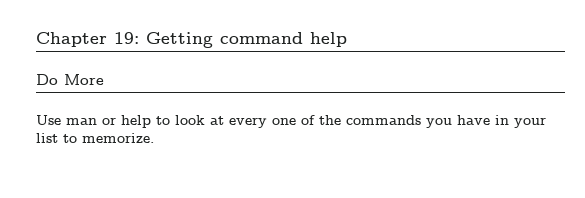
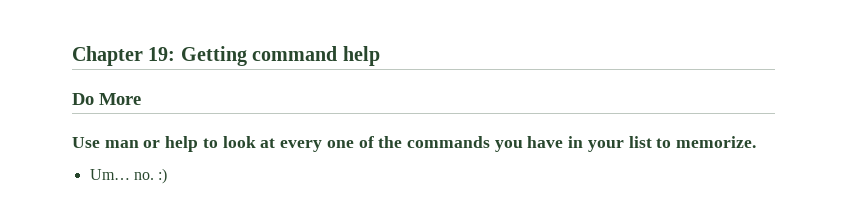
(154, 138) none -> [89,168,168,184] // Um… no. :)

